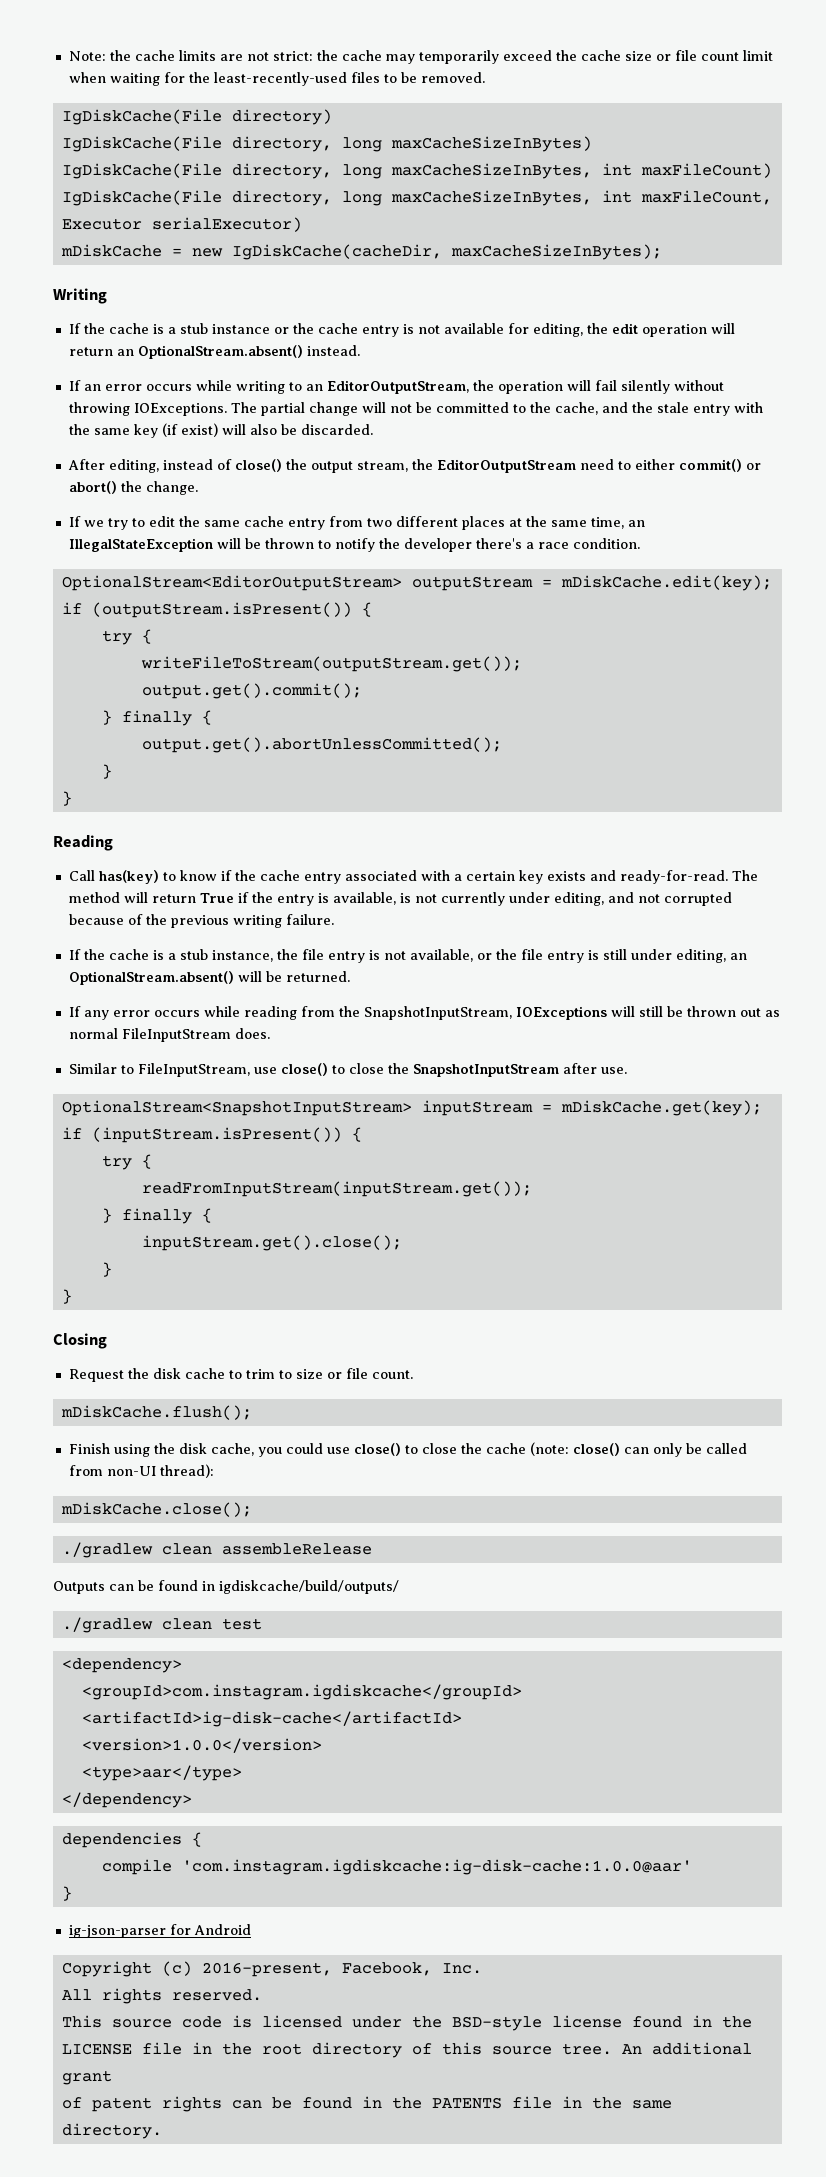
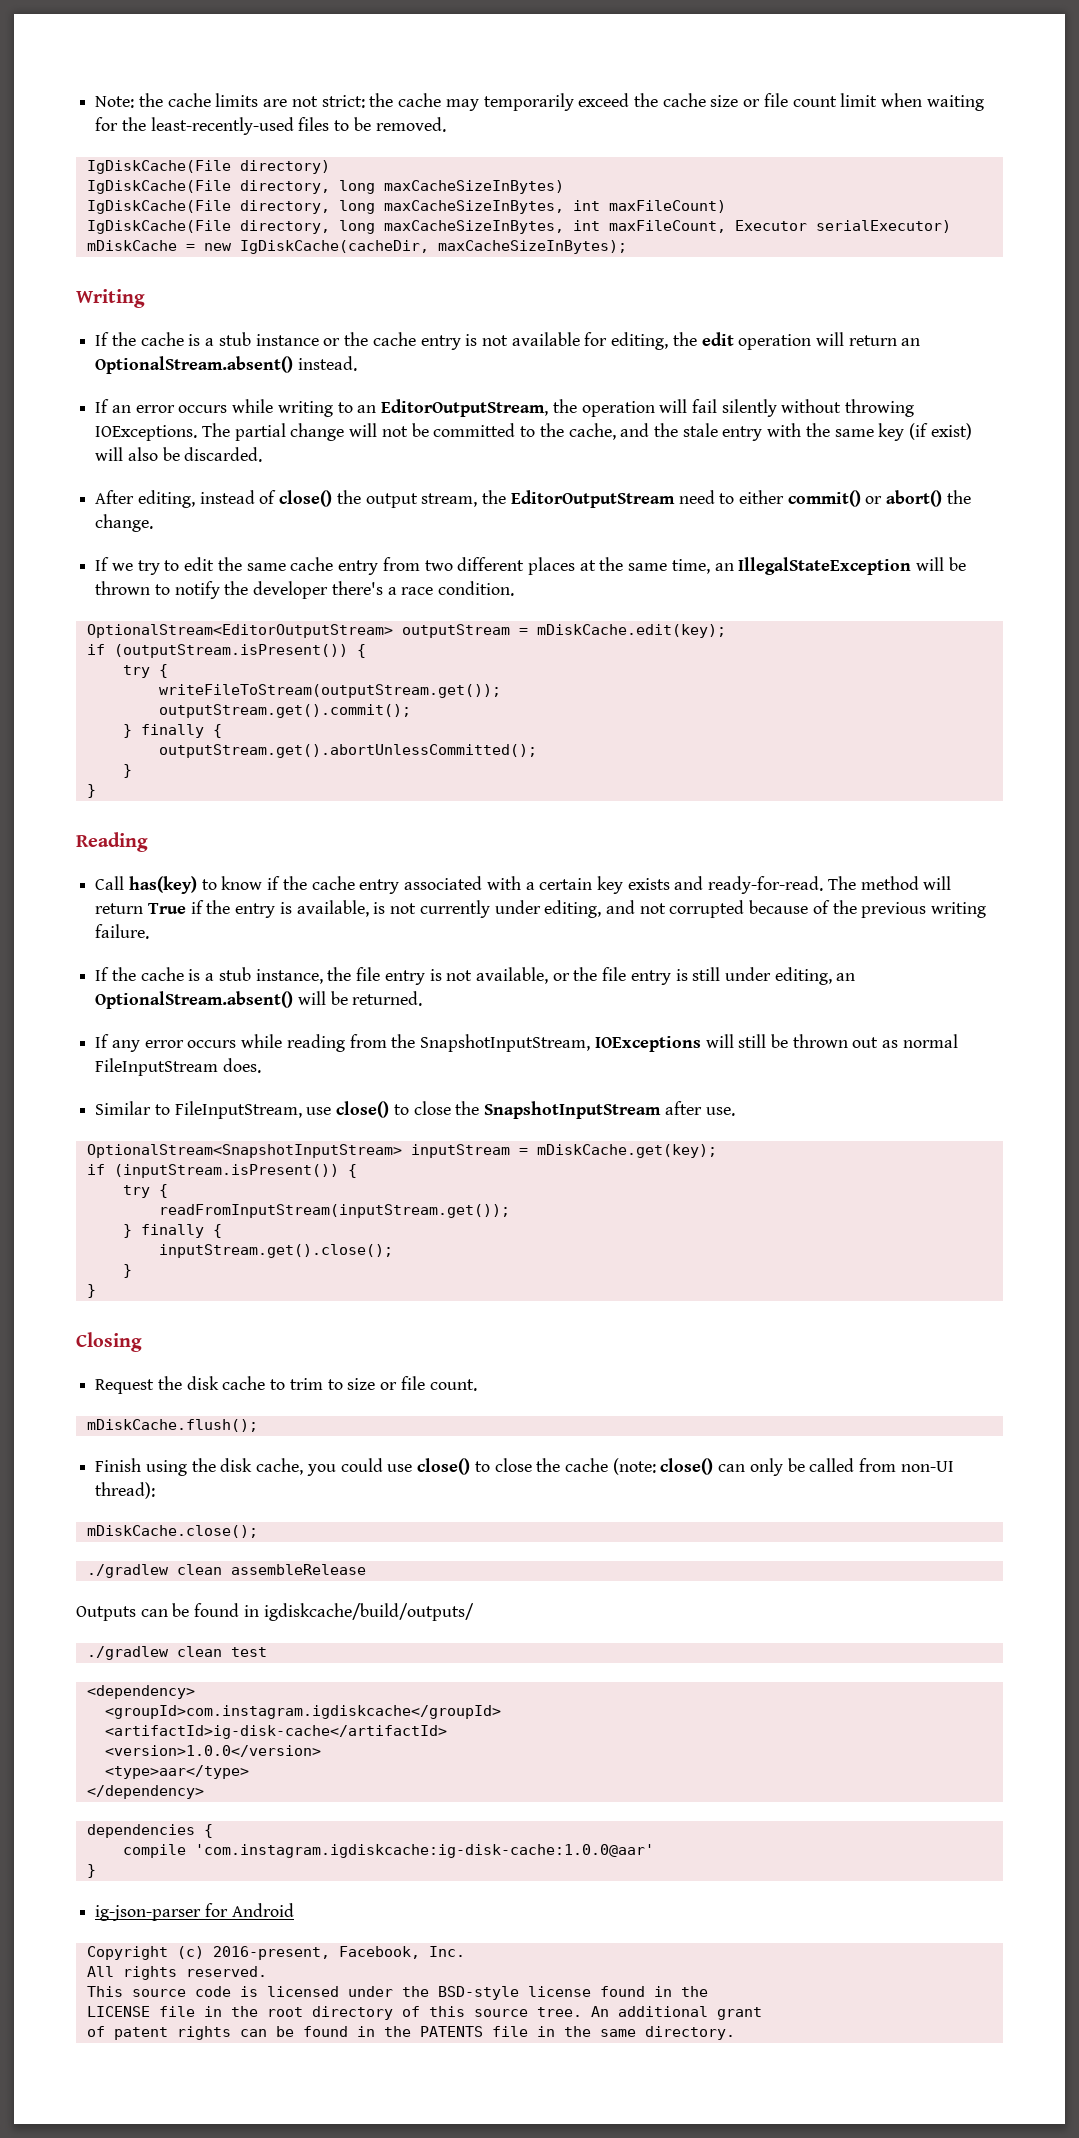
[141,683,362,699] [101,710,212,726] [141,737,502,753] output.get().commit(); // } finally { // output.get().abortUnlessCommitted(); -> [158,704,411,718] [122,724,222,738] [158,744,537,758] outputStream.get().commit(); // } finally { // outputStream.get().abortUnlessCommitted();

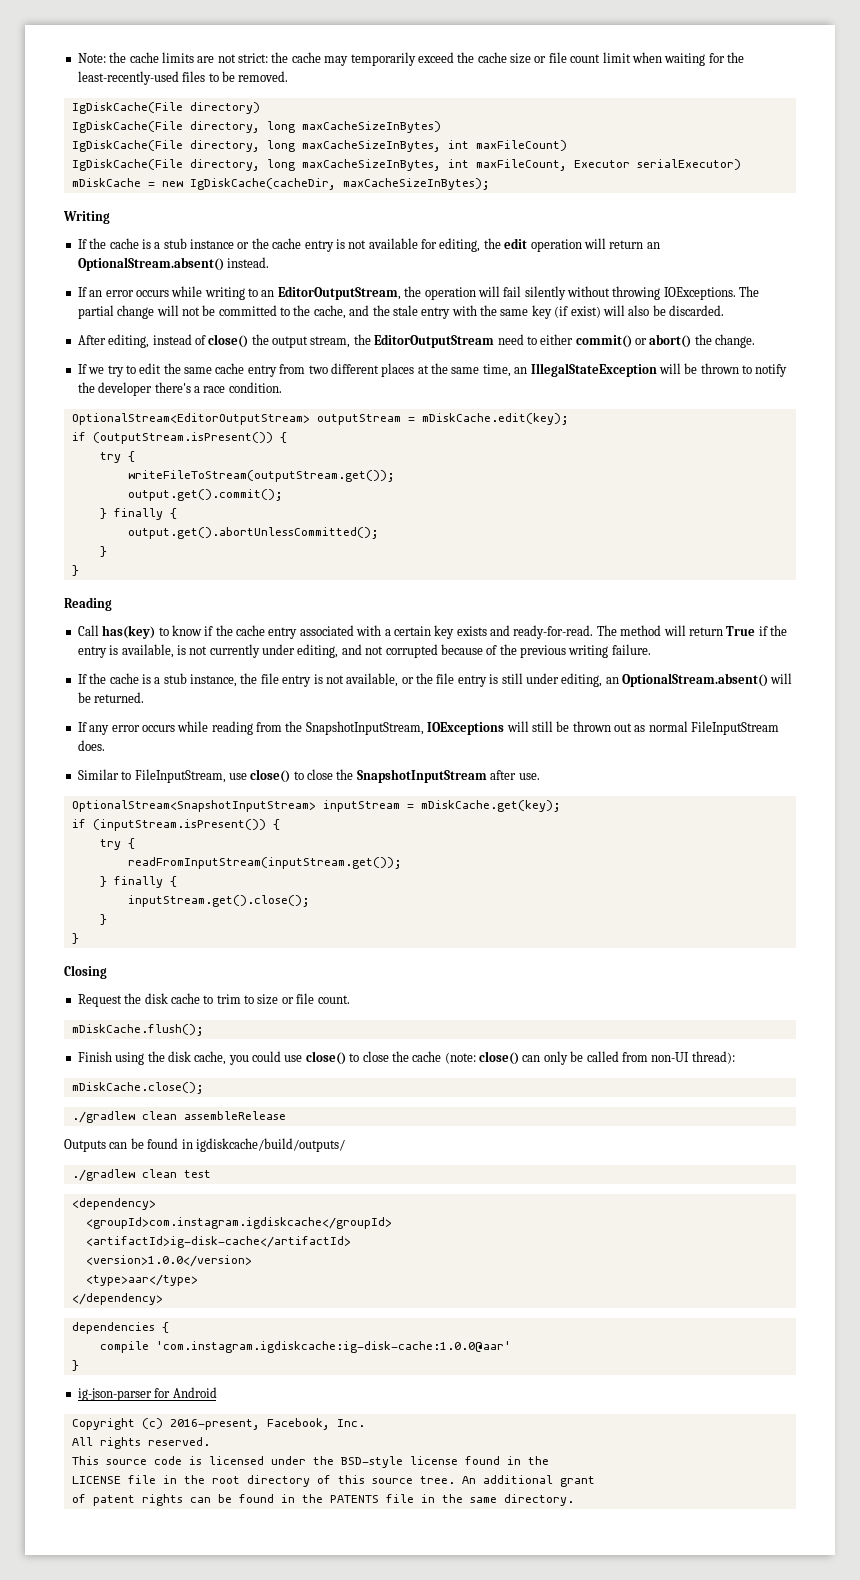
[158,704,411,718] [122,724,222,738] [158,744,537,758] outputStream.get().commit(); // } finally { // outputStream.get().abortUnlessCommitted(); -> [127,489,283,501] [99,508,177,520] [127,527,379,539] output.get().commit(); // } finally { // output.get().abortUnlessCommitted();

